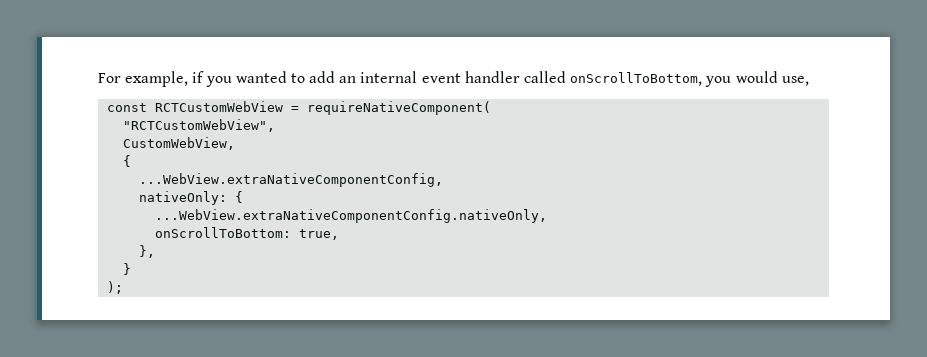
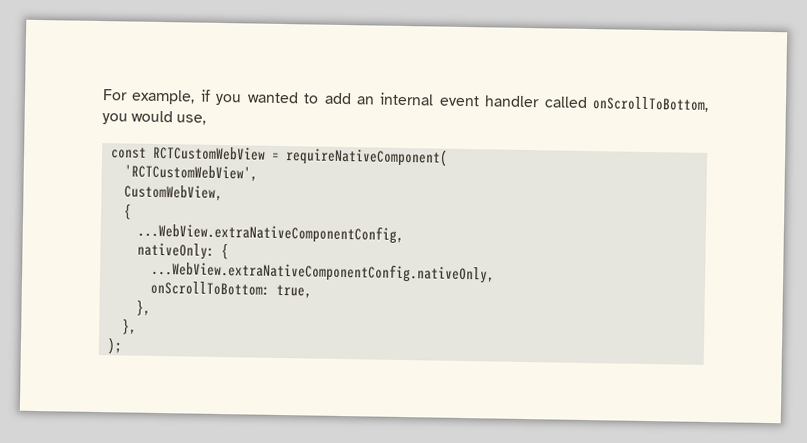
[123,119,276,132] "RCTCustomWebView", -> [124,164,259,182] 'RCTCustomWebView',
[123,263,132,275] } -> [122,318,138,335] },

